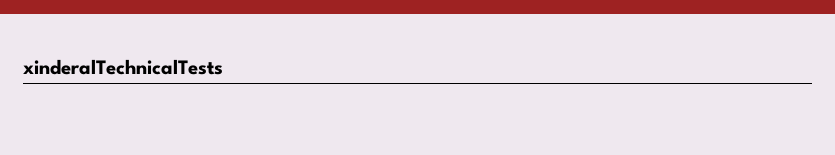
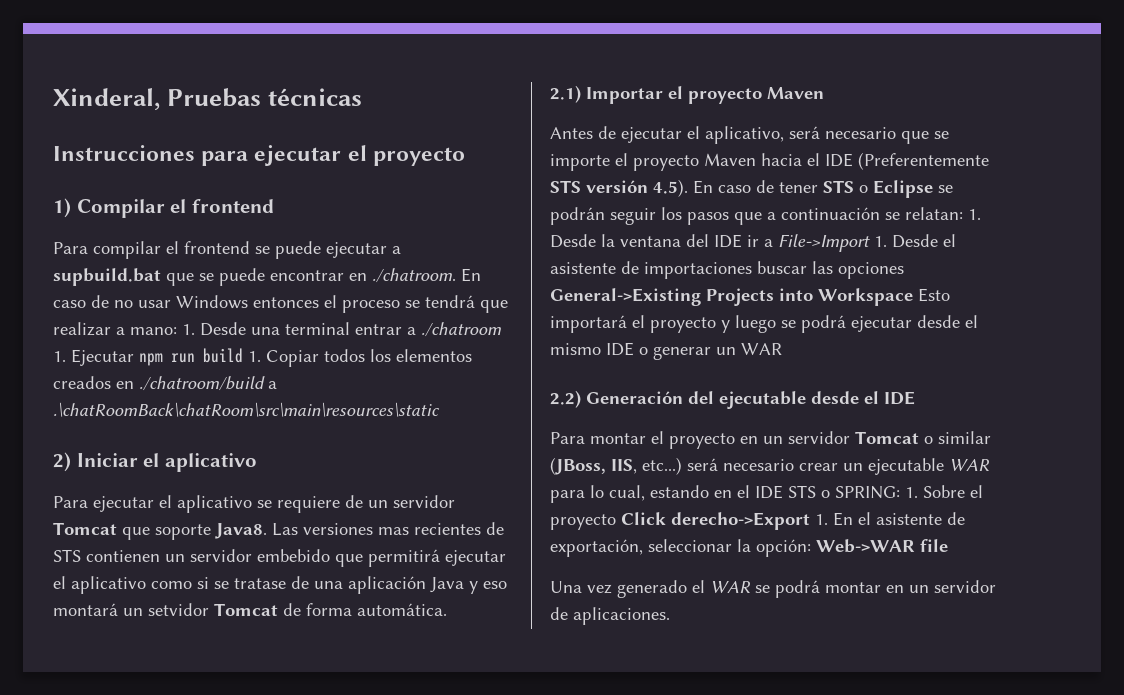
[23,59,223,75] xinderalTechnicalTests -> [53,88,363,111] [53,145,465,166] [53,198,274,218] [53,241,401,259] [53,268,481,286] [53,295,508,313] [53,322,502,337] [53,348,472,367] [53,376,277,391] [53,402,440,417] [53,452,257,472] [53,495,455,513] [53,522,504,540] [53,549,506,567] [53,576,507,594] [53,603,447,616] [550,85,824,104] [550,126,949,144] [550,152,989,171] [550,179,953,198] [550,207,981,225] [550,234,956,252] [550,261,904,279] [550,288,950,306] [550,315,978,333] [550,342,782,360] [550,390,915,409] [550,431,991,449] [550,457,990,475] [550,485,983,503] [550,512,965,530] [550,539,948,557] [550,580,996,598] [550,607,670,625] Xinderal, Pruebas técnicas // Instrucciones para ejecutar el proyecto // 1) Compilar el frontend // Para compilar el frontend se puede ejecutar a supbuild.bat que se puede encontrar en ./chatroom. En caso de no usar Windows entonces el proceso se tendrá que realizar a mano: 1. Desde una terminal entrar a ./chatroom 1. Ejecutar npm run build 1. Copiar todos los elementos creados en ./chatroom/build a .\chatRoomBack\chatRoom\src\main\resources\static // 2) Iniciar el aplicativo // Para ejecutar el aplicativo se requiere de un servidor Tomcat que soporte Java8. Las versiones mas recientes de STS contienen un servidor embebido que permitirá ejecutar el aplicativo como si se tratase de una aplicación Java y eso montará un setvidor Tomcat de forma automática. // 2.1) Importar el proyecto Maven // Antes de ejecutar el aplicativo, será necesario que se importe el proyecto Maven hacia el IDE (Preferentemente STS versión 4.5). En caso de tener STS o Eclipse se podrán seguir los pasos que a continuación se relatan: 1. Desde la ventana del IDE ir a File->Import 1. Desde el asistente de importaciones buscar las opciones General->Existing Projects into Workspace Esto importará el proyecto y luego se podrá ejecutar desde el mismo IDE o generar un WAR // 2.2) Generación del ejecutable desde el IDE // Para montar el proyecto en un servidor Tomcat o similar (JBoss, IIS, etc...) será necesario crear un ejecutable WAR para lo cual, estando en el IDE STS o SPRING: 1. Sobre el proyecto Click derecho->Export 1. En el asistente de exportación, seleccionar la opción: Web->WAR file // Una vez generado el WAR se podrá montar en un servidor de aplicaciones.

